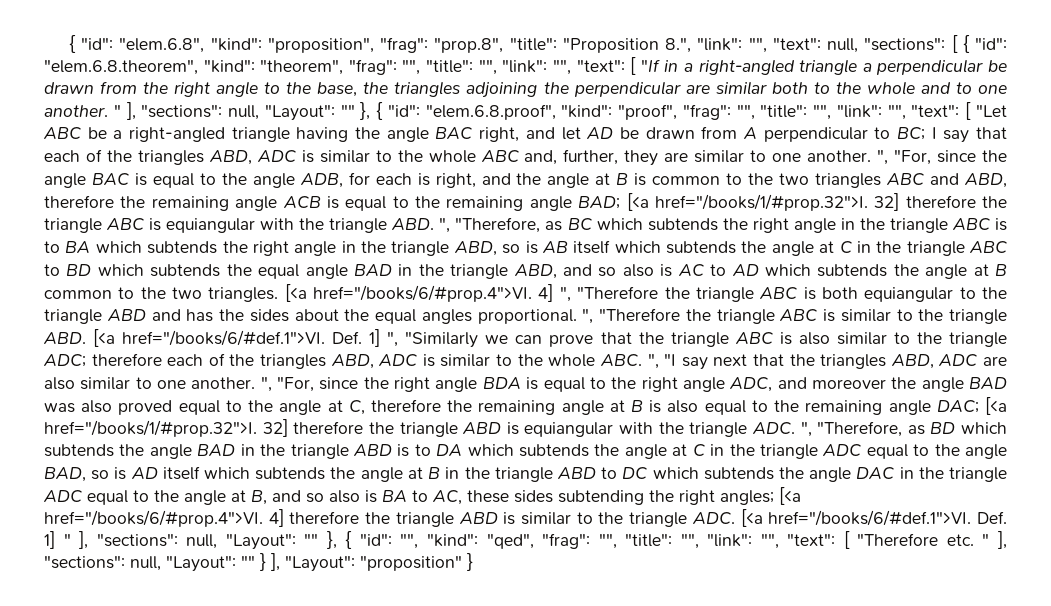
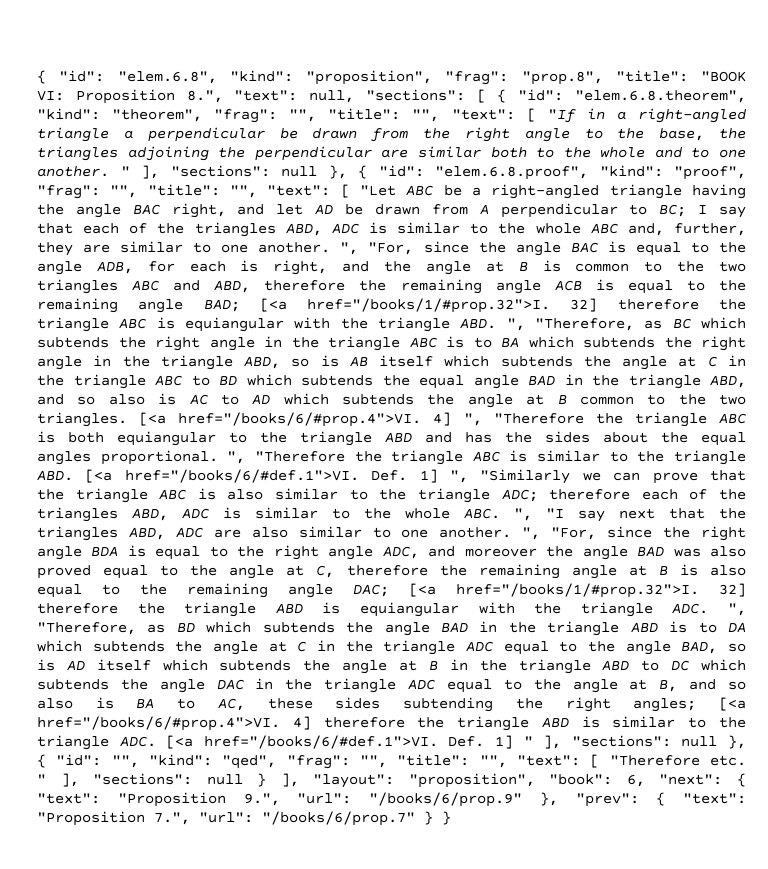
[562,37,767,53] "Proposition 8.", "link": "", -> [701,71,746,82] [37,89,223,104] "BOOK VI: Proposition 8.",
[502,59,571,75] "link": "", -> (440, 115) none
[228,104,355,121] null, "Layout": "" -> [281,166,317,177] null
[836,104,906,120] "link": "", -> (257, 191) none
[186,533,319,550] null, "Layout": "" -> [681,736,718,747] null
[707,533,779,549] "link": "", -> (507, 761) none
[130,553,462,572] null, "Layout": "" } ], "Layout": "proposition" -> [206,773,746,788] [37,792,746,807] [37,811,433,826] null } ], "layout": "proposition", "book": 6, "next": { "text": "Proposition 9.", "url": "/books/6/prop.9" }, "prev": { "text": "Proposition 7.", "url": "/books/6/prop.7" }

